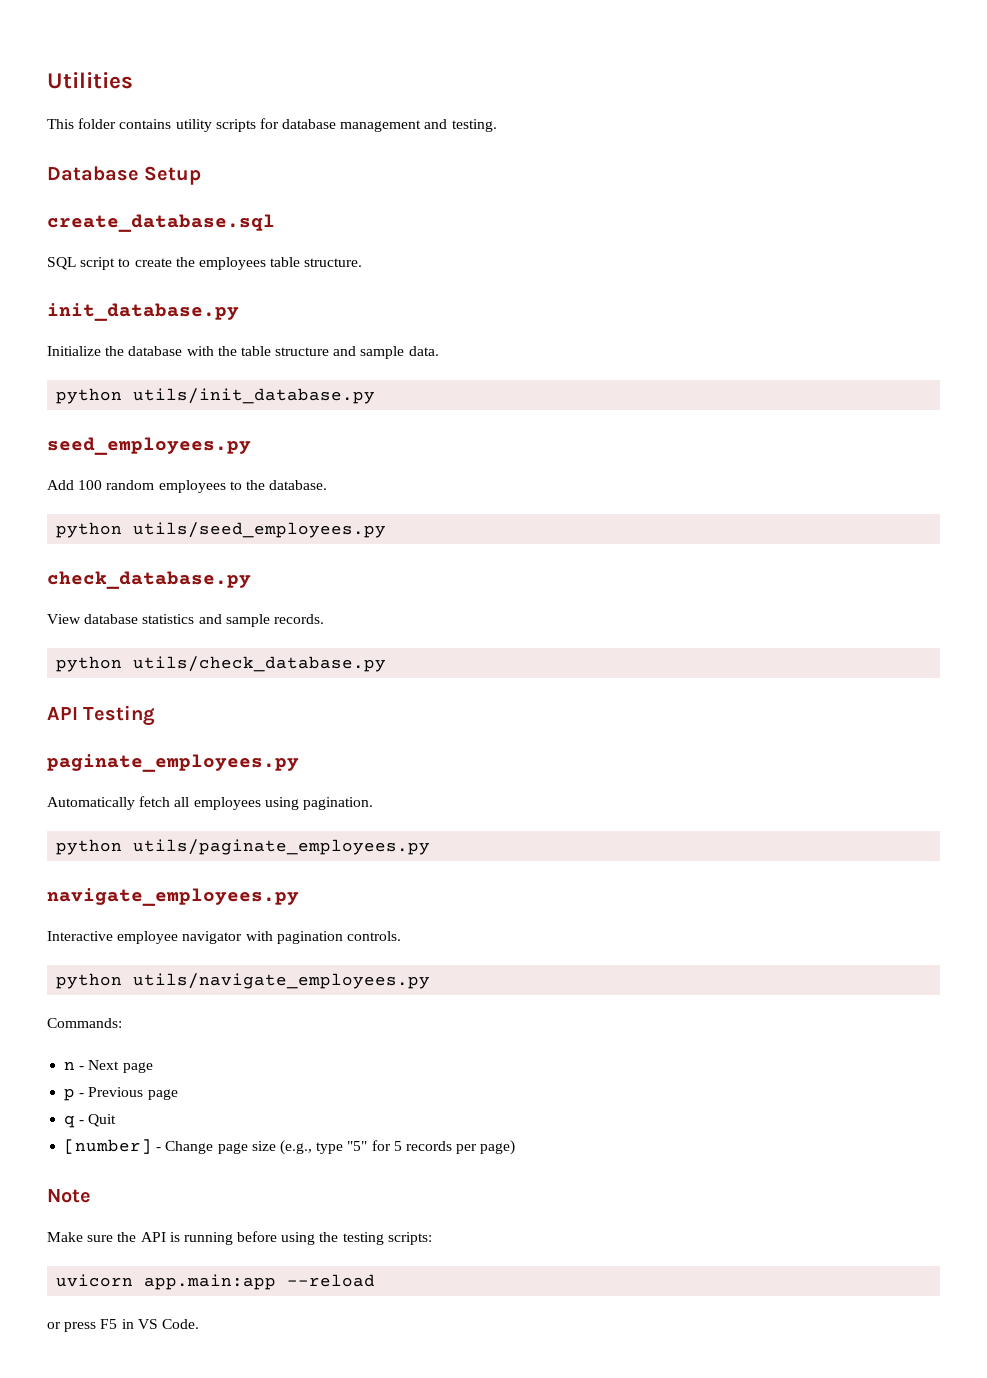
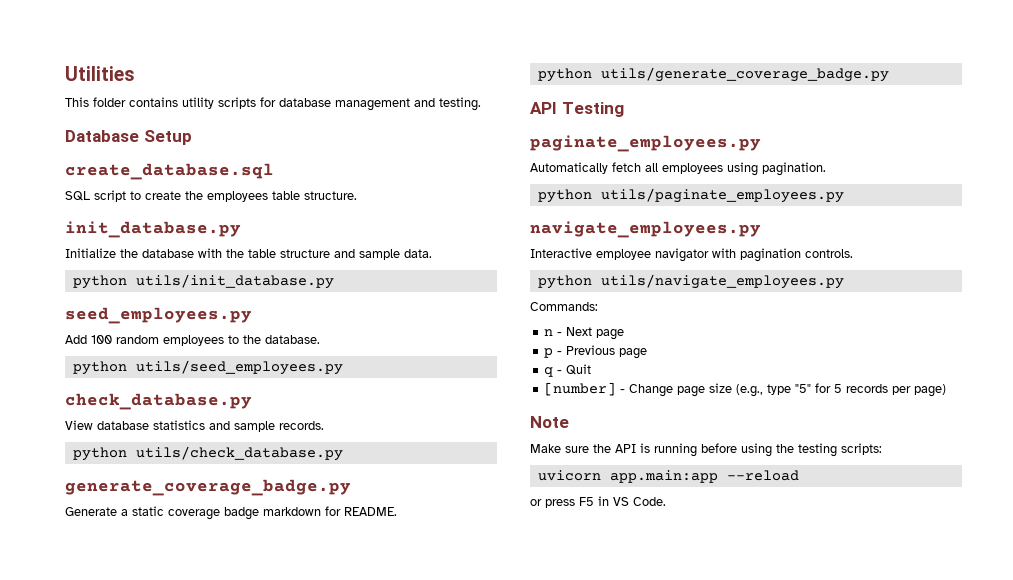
(387, 664) none -> [65,479,351,496] [65,506,397,520] [537,67,889,82] // generate_coverage_badge.py // Generate a static coverage badge markdown for README. // python utils/generate_coverage_badge.py

